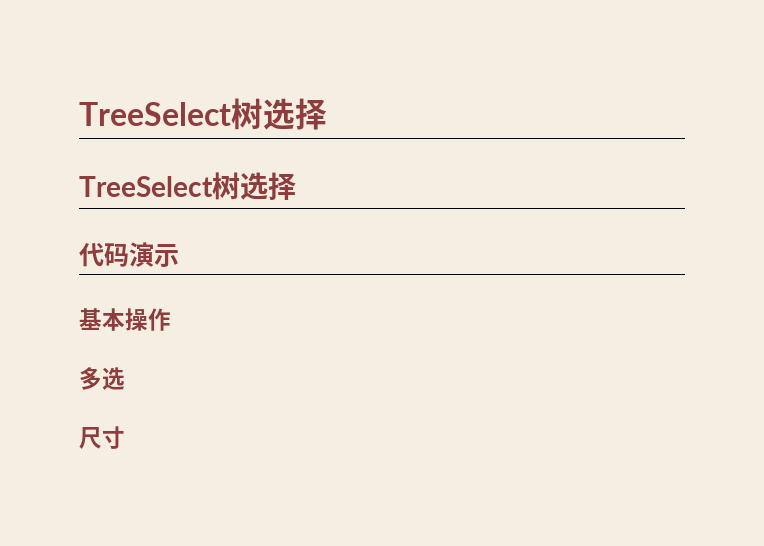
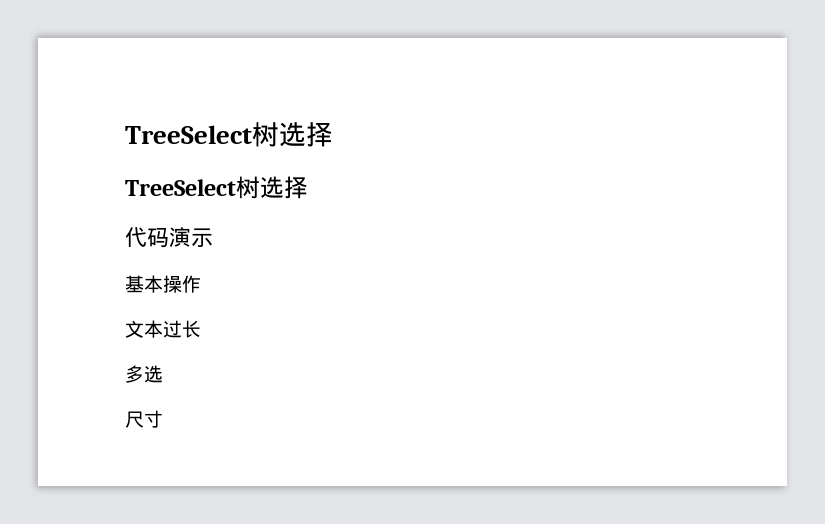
(171, 319) none -> [125,320,201,338] // 文本过长

